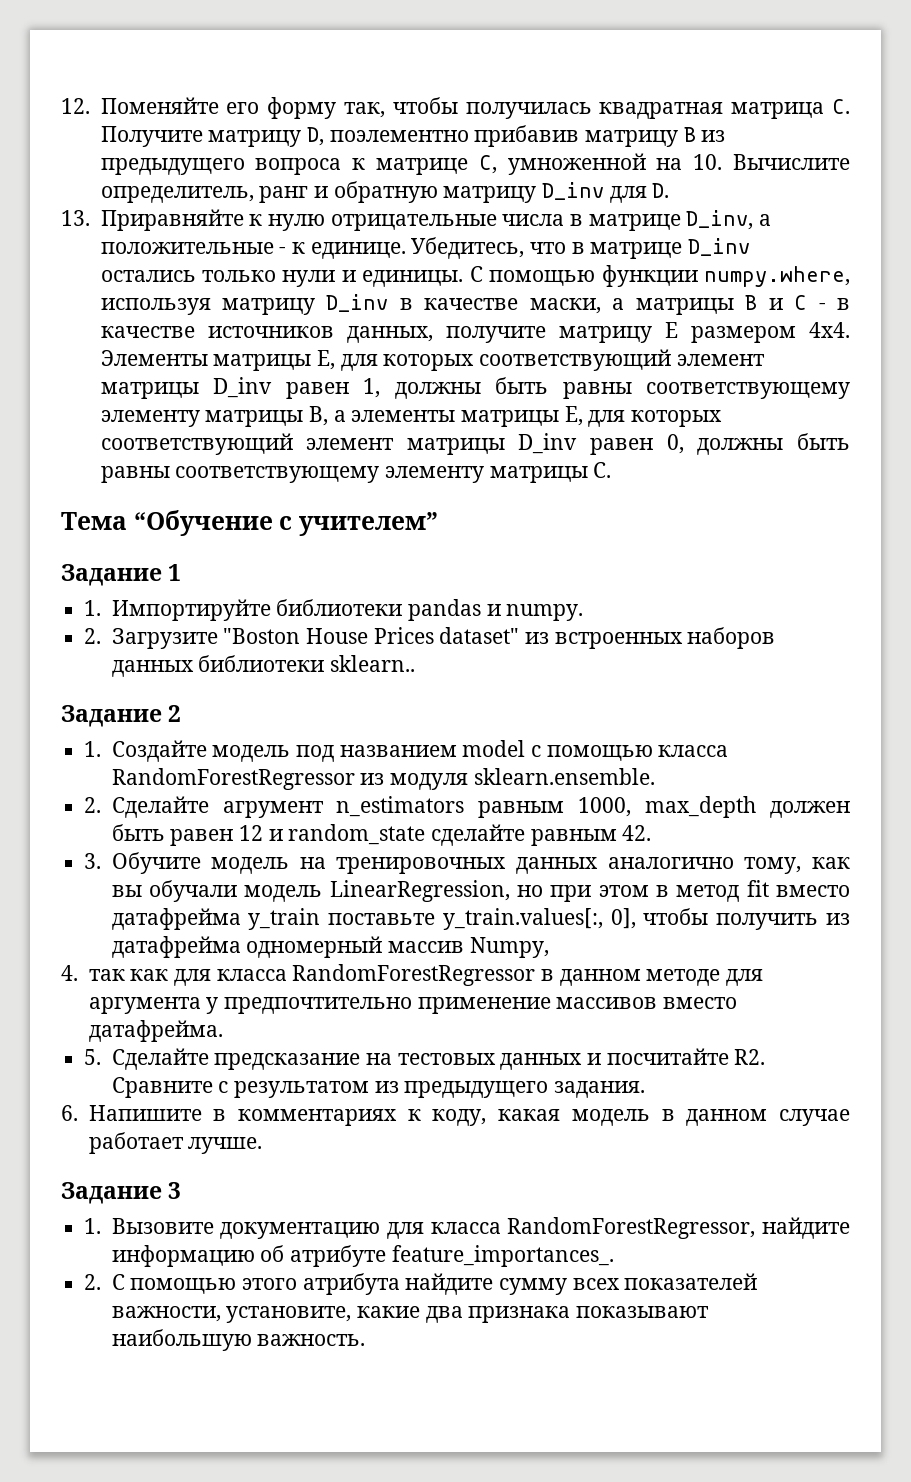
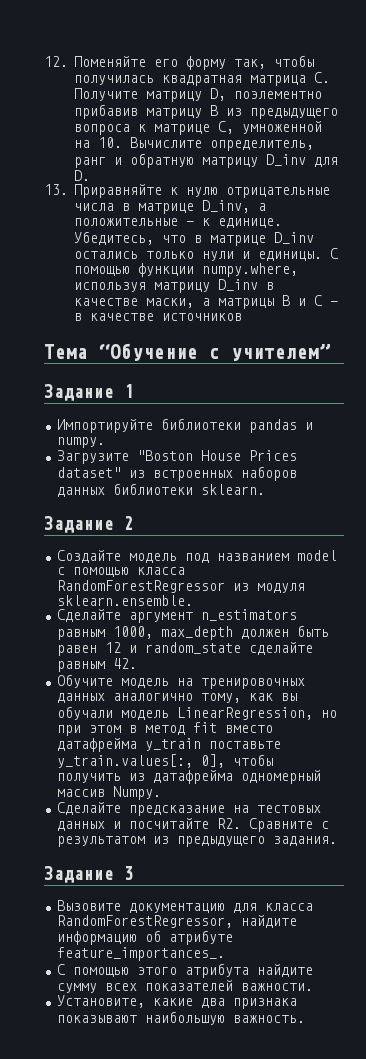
[346,322,850,343] [100,349,765,371] [100,377,850,399] [100,406,722,427] [100,433,850,455] [100,462,612,483] данных, получите матрицу E размером 4x4. Элементы матрицы E, для которых соответствующий элемент матрицы D_inv равен 1, должны быть равны соответствующему элементу матрицы B, а элементы матрицы E, для которых соответствующий элемент матрицы D_inv равен 0, должны быть равны соответствующему элементу матрицы C. -> (242, 317) none
[84,600,102,616] 1. -> (134, 391) none
[84,628,102,644] 2. -> (105, 442) none
[329,655,415,672] sklearn.. -> [200,484,265,495] sklearn.
[84,741,102,757] 1. -> (134, 523) none
[84,796,324,818] 2. Сделайте агрумент -> [56,609,193,623] Сделайте аргумент
[84,853,102,869] 3. -> (137, 663) none
[469,937,549,958] [61,964,763,986] [88,997,737,1014] [88,1020,223,1042] [84,1049,102,1065] Numpy, // 4. так как для класса RandomForestRegressor в данном методе для аргумента y предпочтительно применение массивов вместо датафрейма. // 5. -> [112,786,161,800] Numpy. //
[61,1105,850,1126] [88,1132,263,1154] // 6. Напишите в комментариях к коду, какая модель в данном случае работает лучше. -> (337, 841) none
[84,1218,102,1234] 1. -> (134, 873) none
[84,1274,102,1290] 2. -> (225, 954) none
[111,1306,352,1323] важности, установите, -> [240,983,313,991] [56,995,145,1008] важности. // Установите,

